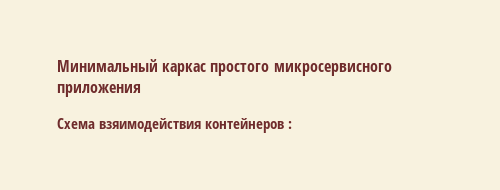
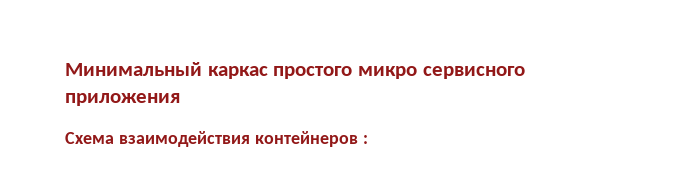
[273,63,392,76] микросервисного -> [358,66,525,79] микро сервисного
[99,118,202,132] взяимодействия -> [118,131,250,147] взаимодействия

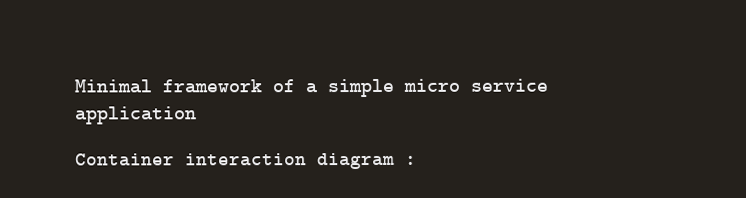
[65,62,525,79] [65,93,180,106] [65,131,358,147] Минимальный каркас простого микро сервисного приложения // Схема взаимодействия контейнеров -> [74,78,548,98] [75,106,197,125] [75,152,395,170] Minimal framework of a simple micro service application // Container interaction diagram

